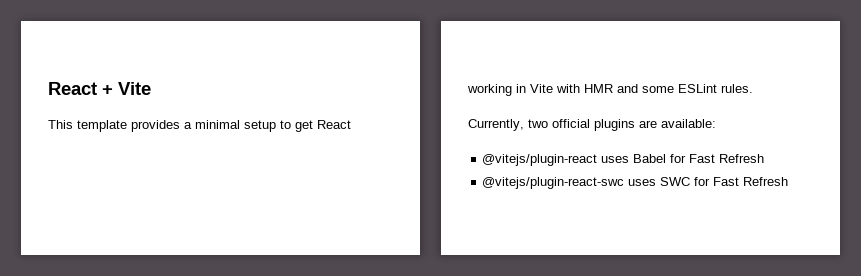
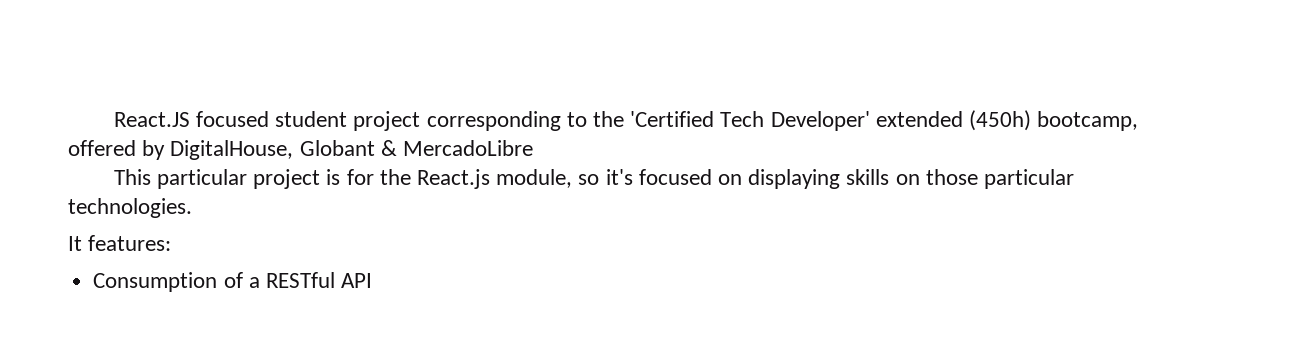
[48,82,151,95] [48,120,351,132] [467,84,753,96] [468,119,716,131] [482,154,765,166] [482,177,789,189] React + Vite // This template provides a minimal setup to get React working in Vite with HMR and some ESLint rules. // Currently, two official plugins are available: // @vitejs/plugin-react uses Babel for Fast Refresh // @vitejs/plugin-react-swc uses SWC for Fast Refresh -> [113,110,1139,131] [68,140,534,160] [113,169,1075,189] [68,198,192,218] [68,235,172,251] [93,272,373,292] React.JS focused student project corresponding to the 'Certified Tech Developer' extended (450h) bootcamp, offered by DigitalHouse, Globant & MercadoLibre // This particular project is for the React.js module, so it's focused on displaying skills on those particular technologies. // It features: // Consumption of a RESTful API

